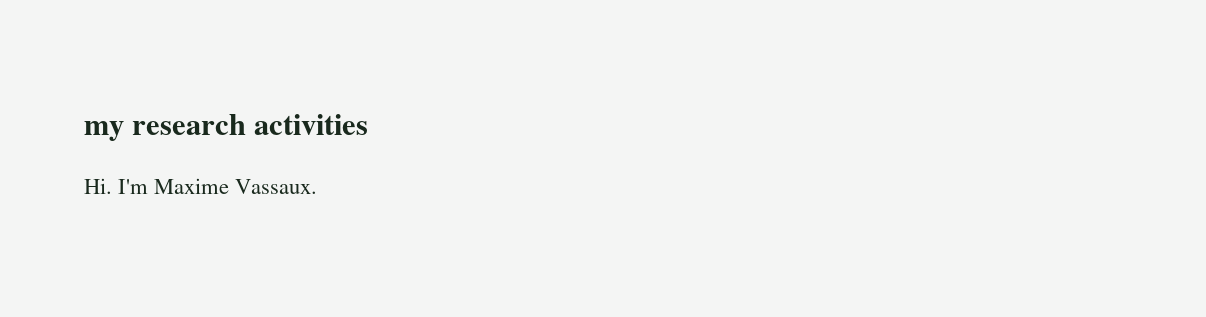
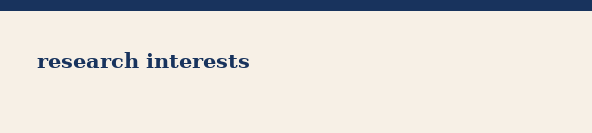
[84,114,369,141] [84,178,318,194] my research activities // Hi. I'm Maxime Vassaux. -> [37,52,250,68] research interests

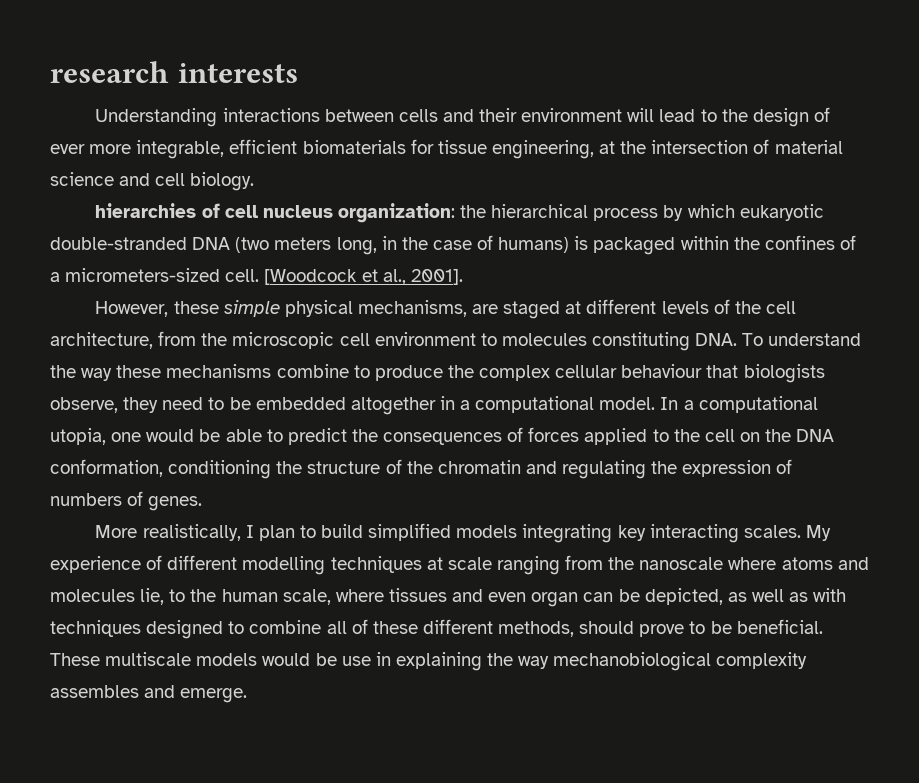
(250, 60) none -> [95,107,831,127] [50,139,843,159] [50,172,255,191] [95,203,824,223] [50,235,856,255] [50,268,463,285] [95,299,797,319] [50,331,862,351] [50,364,825,383] [50,396,818,415] [50,427,835,445] [50,459,793,479] [50,491,203,511] [95,523,832,543] [50,555,869,575] [50,588,847,607] [50,619,823,639] [50,652,808,671] [50,685,248,703] // Understanding interactions between cells and their environment will lead to the design of ever more integrable, efficient biomaterials for tissue engineering, at the intersection of material science and cell biology. // hierarchies of cell nucleus organization: the hierarchical process by which eukaryotic double-stranded DNA (two meters long, in the case of humans) is packaged within the confines of a micrometers-sized cell. [Woodcock et al., 2001]. // However, these simple physical mechanisms, are staged at different levels of the cell architecture, from the microscopic cell environment to molecules constituting DNA. To understand the way these mechanisms combine to produce the complex cellular behaviour that biologists observe, they need to be embedded altogether in a computational model. In a computational utopia, one would be able to predict the consequences of forces applied to the cell on the DNA conformation, conditioning the structure of the chromatin and regulating the expression of numbers of genes. // More realistically, I plan to build simplified models integrating key interacting scales. My experience of different modelling techniques at scale ranging from the nanoscale where atoms and molecules lie, to the human scale, where tissues and even organ can be depicted, as well as with techniques designed to combine all of these different methods, should prove to be beneficial. These multiscale models would be use in explaining the way mechanobiological complexity assembles and emerge.

